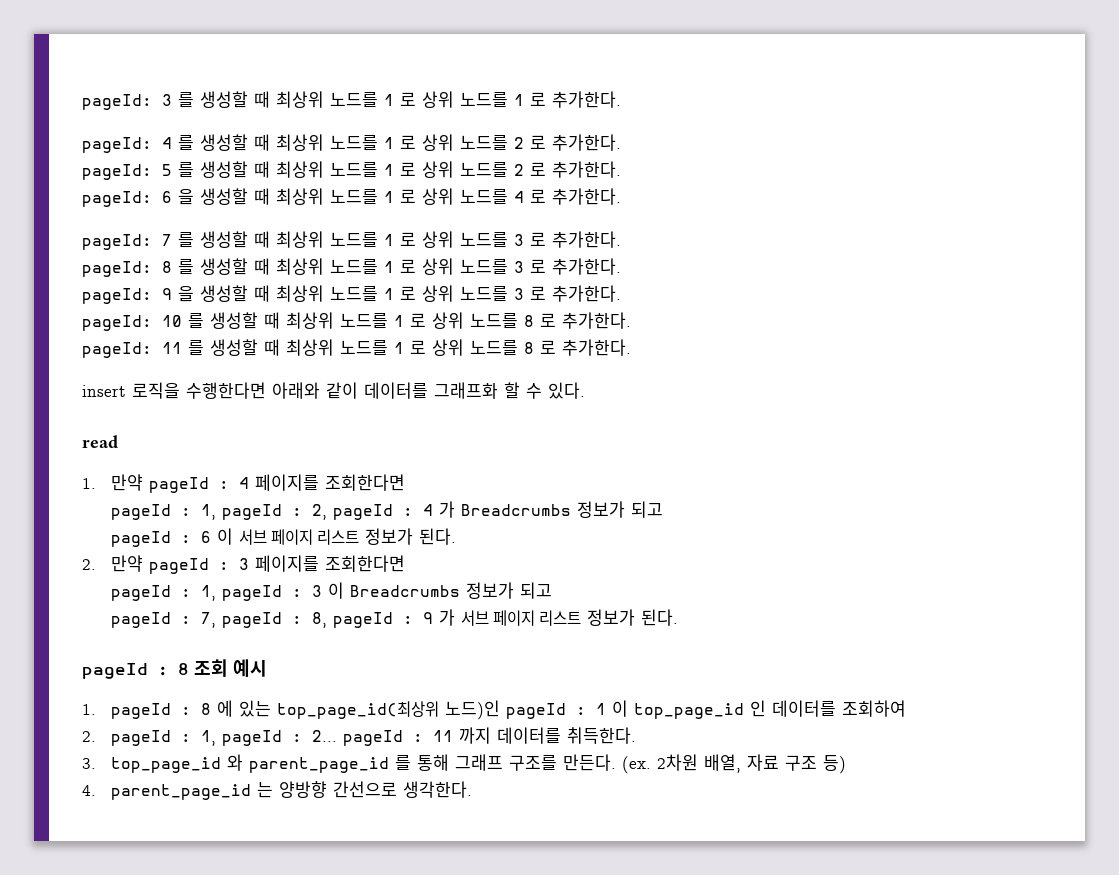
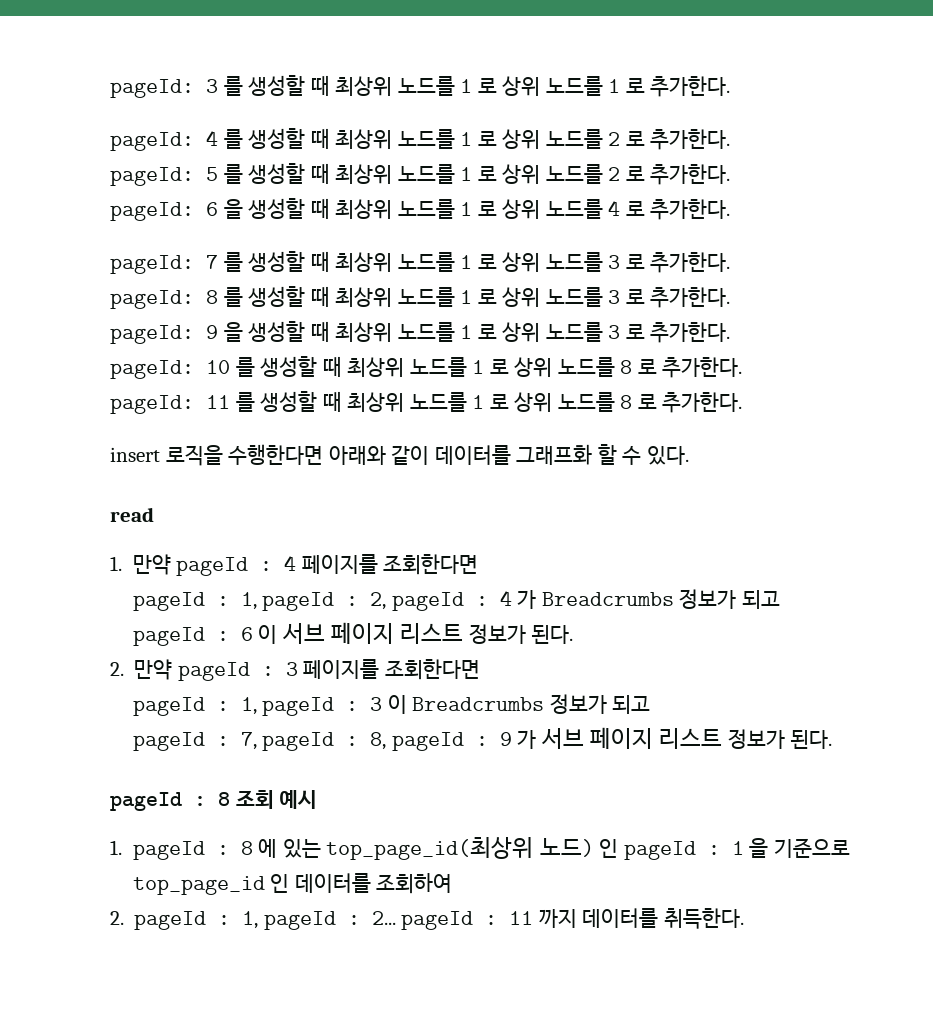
[444,700,500,720] 노드)인 -> [539,838,619,858] 노드) 인
[611,700,628,717] 이 -> [749,838,850,858] 을 기준으로
[82,754,846,774] [82,781,472,800] // 3. top_page_id 와 parent_page_id 를 통해 그래프 구조를 만든다. (ex. 2차원 배열, 자료 구조 등) // 4. parent_page_id 는 양방향 간선으로 생각한다. -> (744, 918) none

